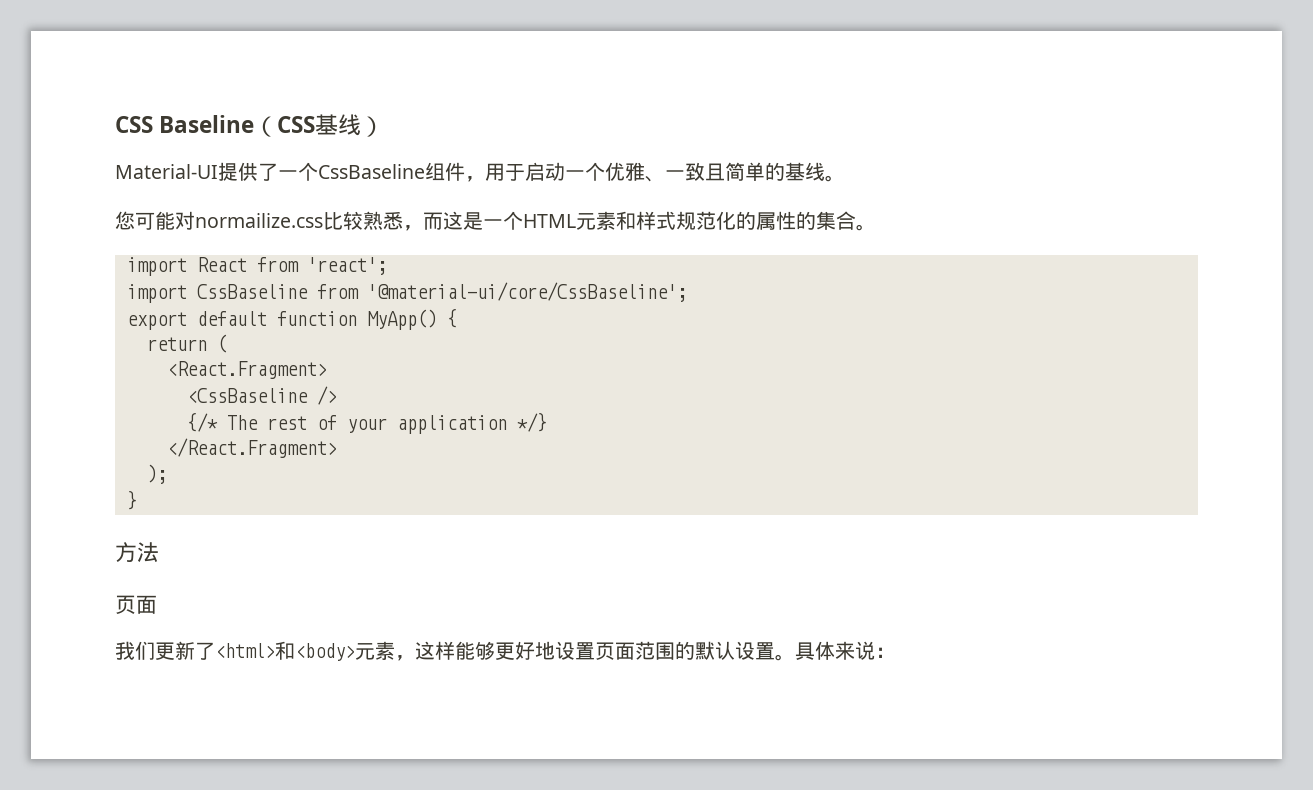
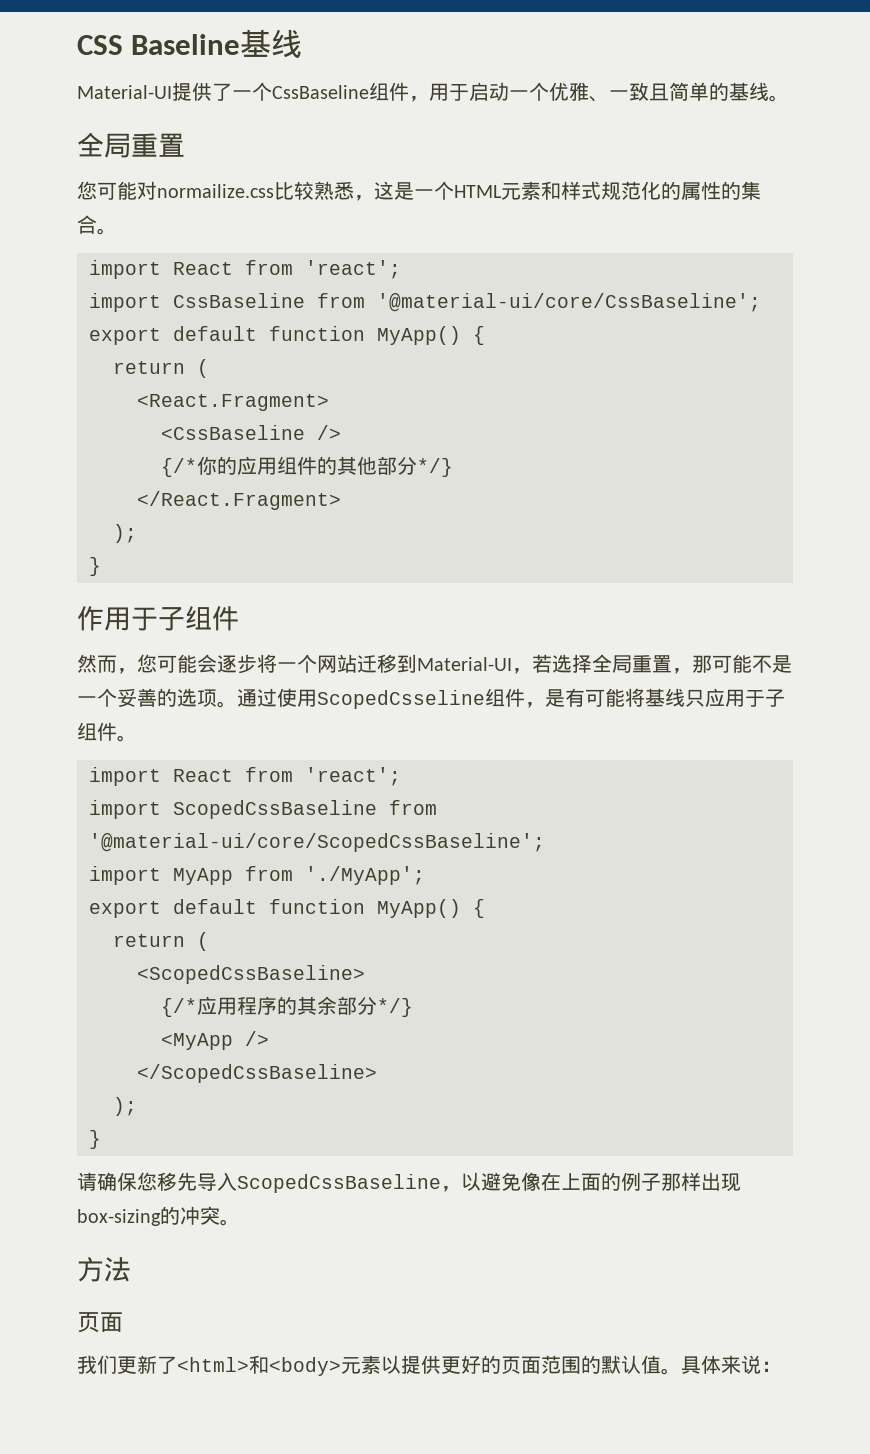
[254,114,385,137] （CSS基线） -> [240,29,303,58] 基线
(845, 178) none -> [77,132,185,158] // 全局重置
[423,212,443,230] 而 -> (374, 198) none
[226,415,507,434] The rest of your application -> [197,456,417,475] 你的应用组件的其他部分
(137, 500) none -> [77,606,239,631] [77,654,792,674] [77,688,785,709] [77,722,137,742] [89,767,401,786] [89,800,437,819] [89,833,545,852] [89,866,425,885] [89,899,485,918] [113,932,209,951] [137,965,365,984] [161,996,413,1017] [161,1031,269,1050] [137,1064,377,1083] [113,1097,137,1116] [89,1130,101,1149] [77,1172,741,1193] [77,1206,240,1226] // 作用于子组件 // 然而，您可能会逐步将一个网站迁移到Material-UI，若选择全局重置，那可能不是一个妥善的选项。通过使用ScopedCsseline组件，是有可能将基线只应用于子组件。 // import React from 'react'; // import ScopedCssBaseline from '@material-ui/core/ScopedCssBaseline'; // import MyApp from './MyApp'; // export default function MyApp() { // return ( // <ScopedCssBaseline> // {/*应用程序的其余部分*/} // <MyApp /> // </ScopedCssBaseline> // ); // } // 请确保您移先导入ScopedCssBaseline，以避免像在上面的例子那样出现box-sizing的冲突。
[395,641,595,661] ，这样能够更好地设置 -> [381,1355,501,1374] 以提供更好的
[735,641,775,660] 设置 -> [641,1355,661,1374] 值

